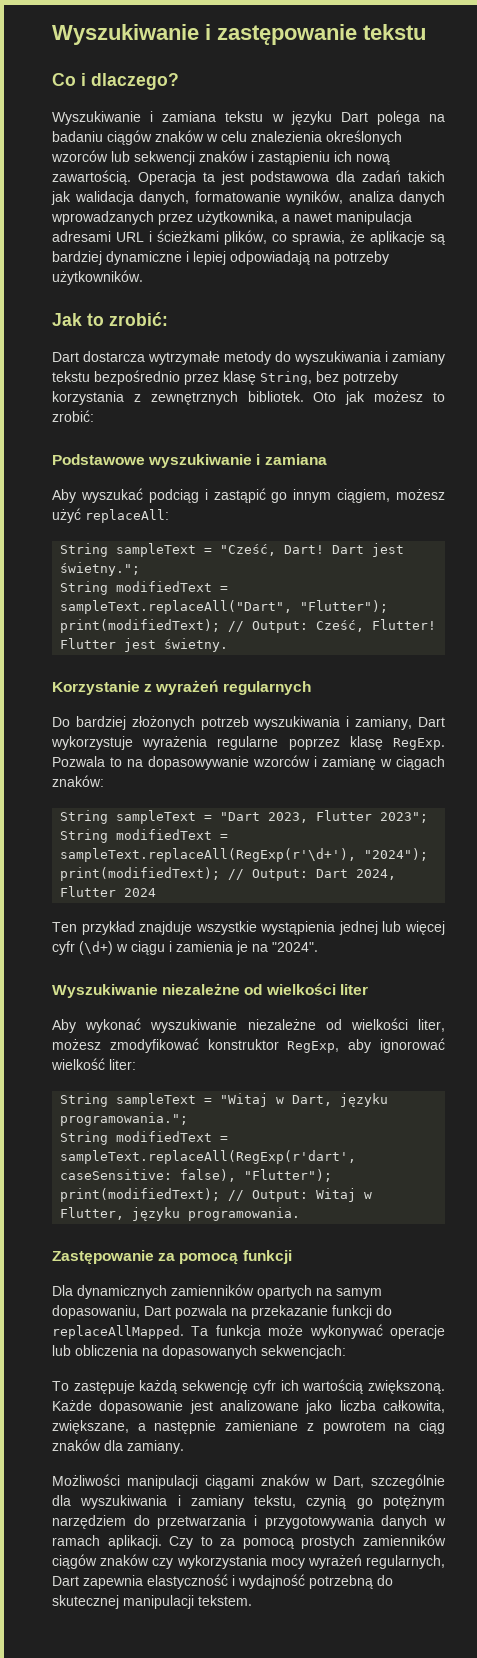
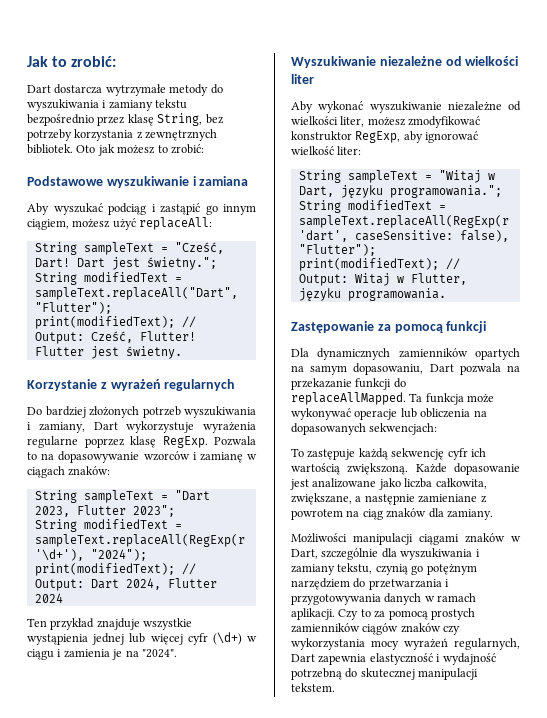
[52,24,426,45] [52,73,179,90] [52,111,445,125] [52,130,402,145] [51,150,390,165] [52,170,445,185] [51,190,445,205] [51,211,412,225] [52,230,445,245] [52,251,389,265] [52,270,143,285] Wyszukiwanie i zastępowanie tekstu // Co i dlaczego? // Wyszukiwanie i zamiana tekstu w języku Dart polega na badaniu ciągów znaków w celu znalezienia określonych wzorców lub sekwencji znaków i zastąpieniu ich nową zawartością. Operacja ta jest podstawowa dla zadań takich jak walidacja danych, formatowanie wyników, analiza danych wprowadzanych przez użytkownika, a nawet manipulacja adresami URL i ścieżkami plików, co sprawia, że aplikacje są bardziej dynamiczne i lepiej odpowiadają na potrzeby użytkowników. // -> (27, 61) none

